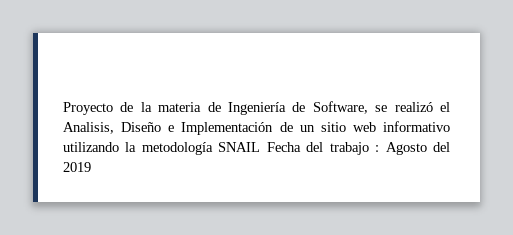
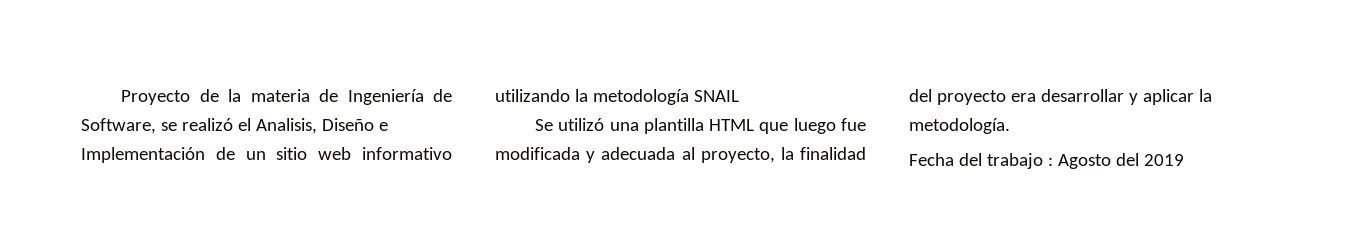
(261, 147) none -> [535,118,866,134] [495,147,866,163] [909,89,1212,105] [909,118,1010,134] // Se utilizó una plantilla HTML que luego fue modificada y adecuada al proyecto, la finalidad del proyecto era desarrollar y aplicar la metodología. //

